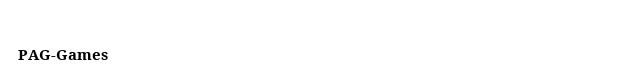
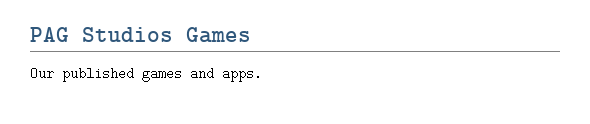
[18,50,108,60] PAG-Games -> [30,27,251,43] [30,67,262,82] PAG Studios Games // Our published games and apps.

